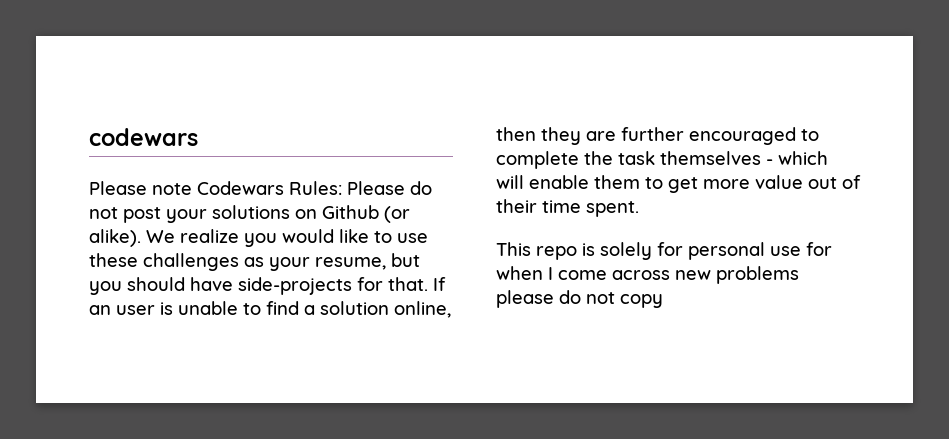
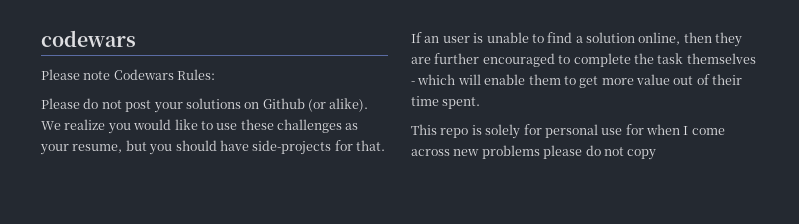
(342, 188) none -> (216, 74) //

